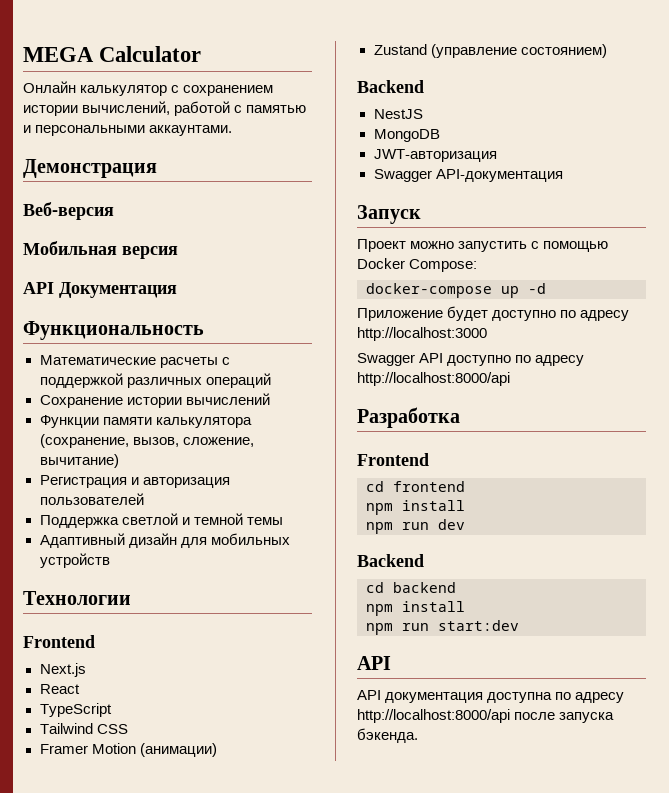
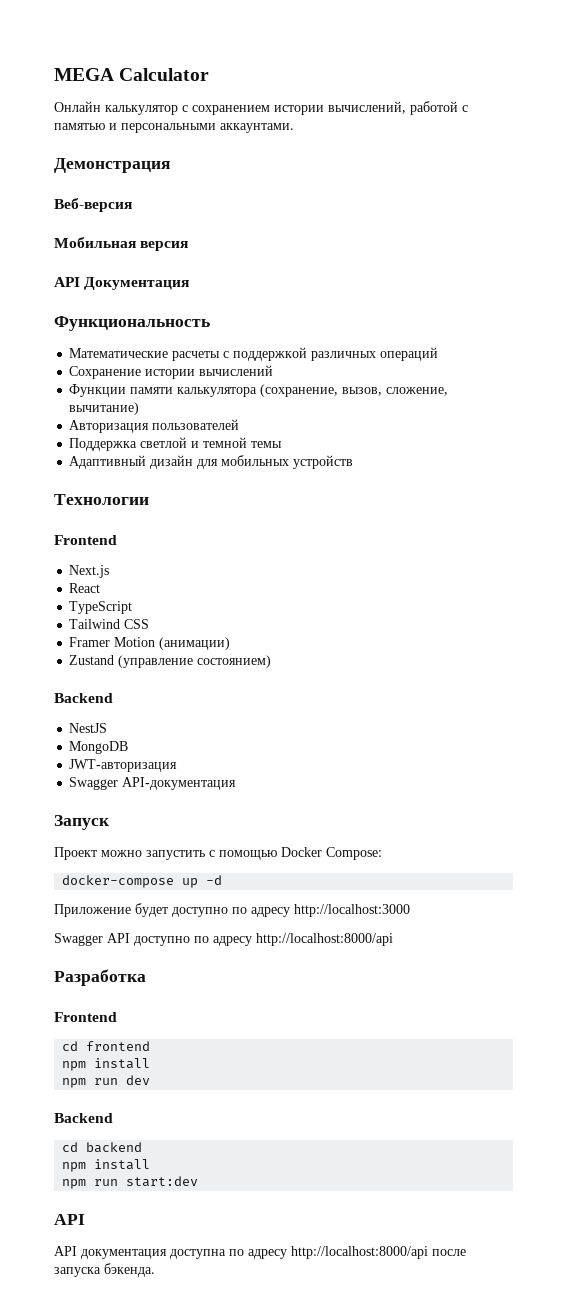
[39,475,230,488] Регистрация и авторизация -> [69,420,150,433] Авторизация

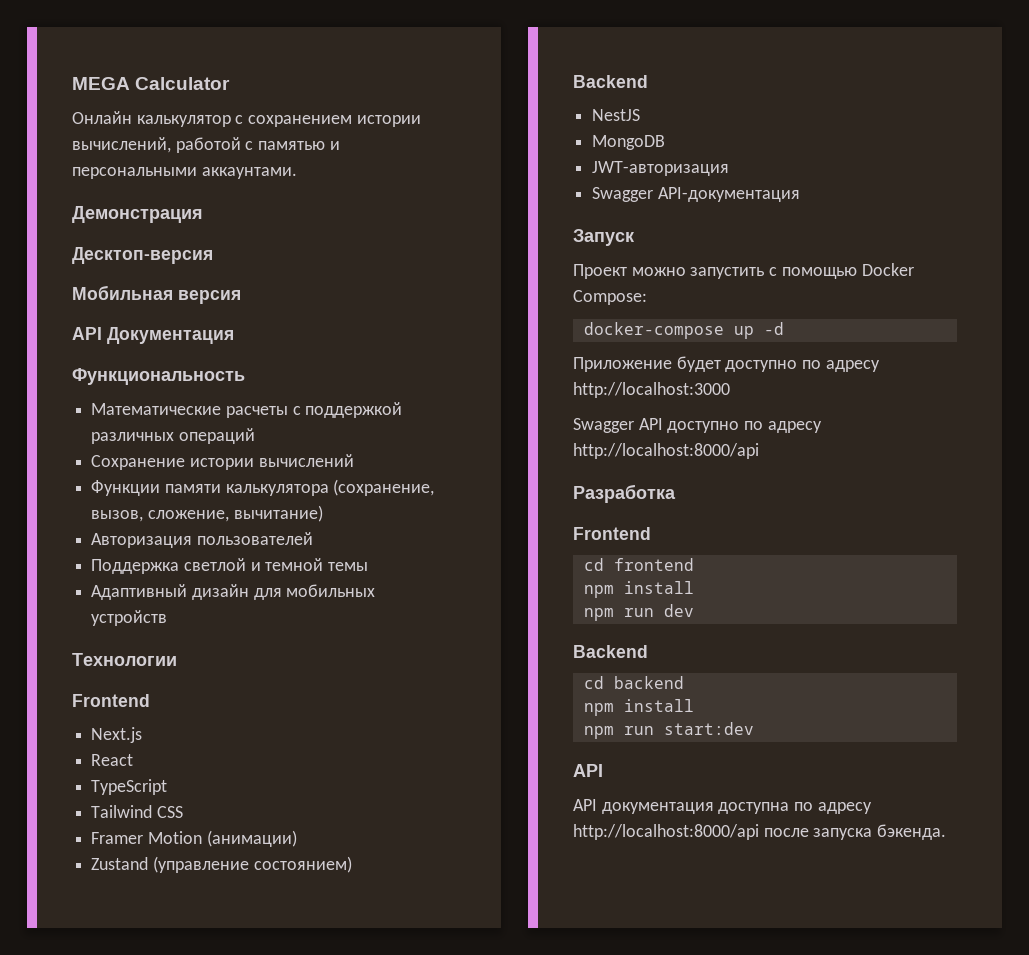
[54,198,132,212] Веб-версия -> [72,247,213,264] Десктоп-версия

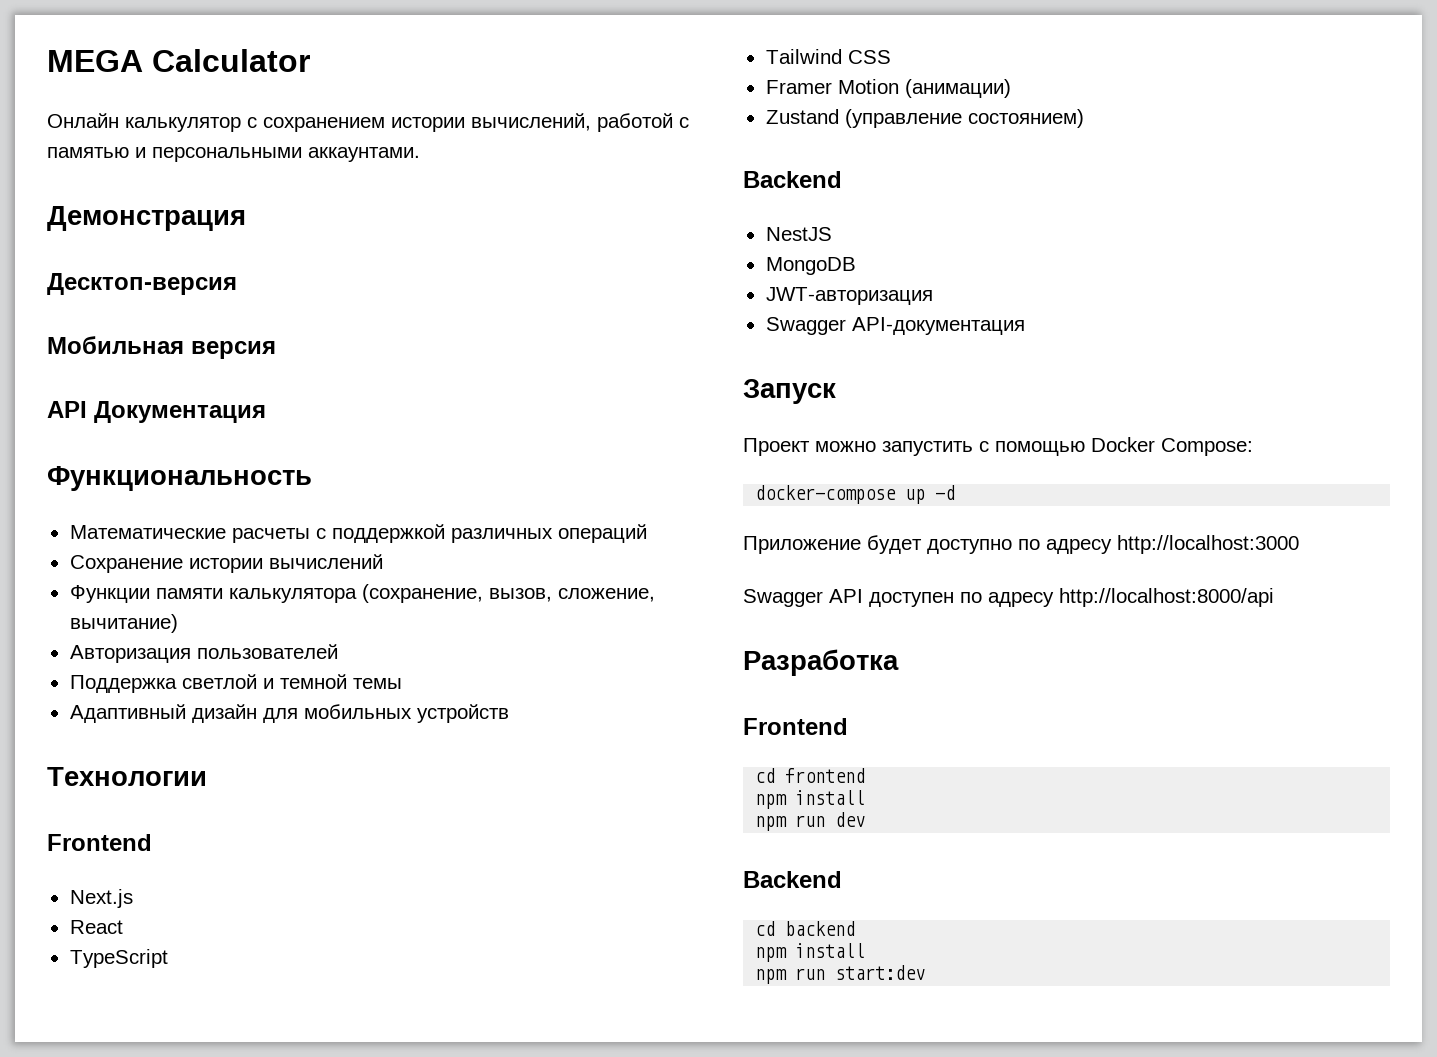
[667,421,740,433] доступно -> [869,592,954,607] доступен
[573,764,603,777] [573,799,872,814] [573,824,947,840] // API // API документация доступна по адресу http://localhost:8000/api после запуска бэкенда. -> (926, 972) none

